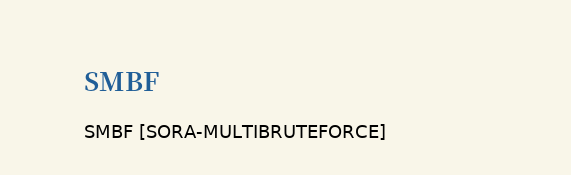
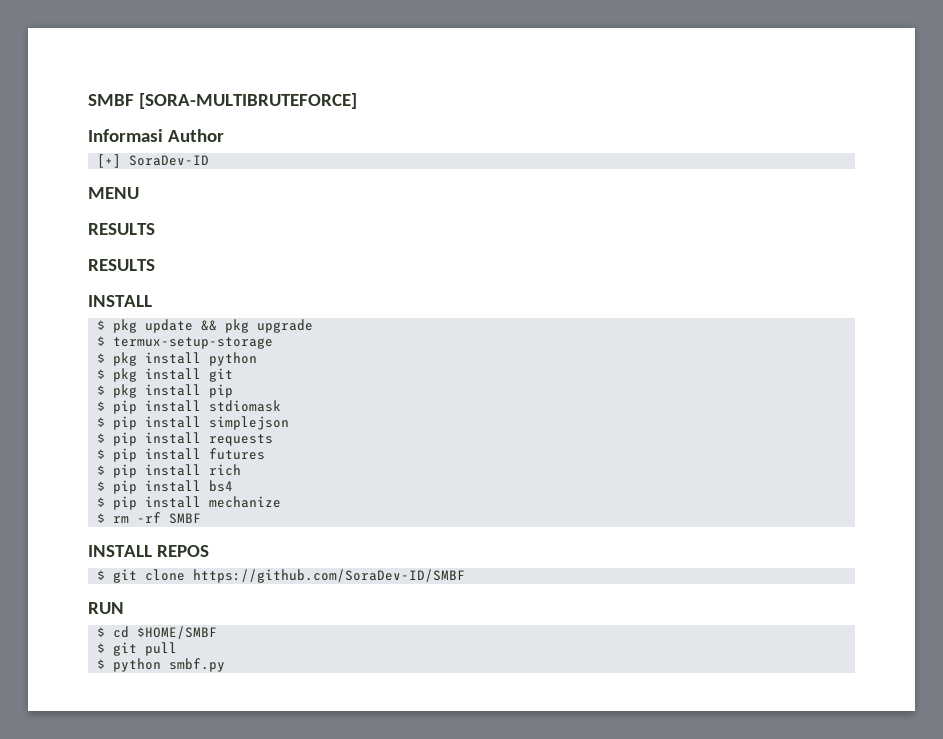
[84,72,160,91] [84,124,386,140] SMBF // SMBF [SORA-MULTIBRUTEFORCE] -> [88,93,357,109] [88,129,224,142] [96,154,209,168] [88,187,139,199] [88,223,155,235] [88,259,155,271] [88,295,152,307] [96,319,313,333] [96,336,273,349] [96,352,257,366] [96,368,233,382] [96,384,233,398] [96,400,281,414] [96,416,289,430] [96,432,273,446] [96,448,265,462] [96,464,241,478] [96,480,233,494] [96,496,281,510] [96,512,201,524] [88,545,209,557] [96,569,465,583] [88,602,124,614] [96,626,217,639] [96,642,177,656] [96,658,225,672] SMBF [SORA-MULTIBRUTEFORCE] // Informasi Author // [+] SoraDev-ID // MENU // RESULTS // RESULTS // INSTALL // $ pkg update && pkg upgrade // $ termux-setup-storage // $ pkg install python // $ pkg install git // $ pkg install pip // $ pip install stdiomask // $ pip install simplejson // $ pip install requests // $ pip install futures // $ pip install rich // $ pip install bs4 // $ pip install mechanize // $ rm -rf SMBF // INSTALL REPOS // $ git clone https://github.com/SoraDev-ID/SMBF // RUN // $ cd $HOME/SMBF // $ git pull // $ python smbf.py

